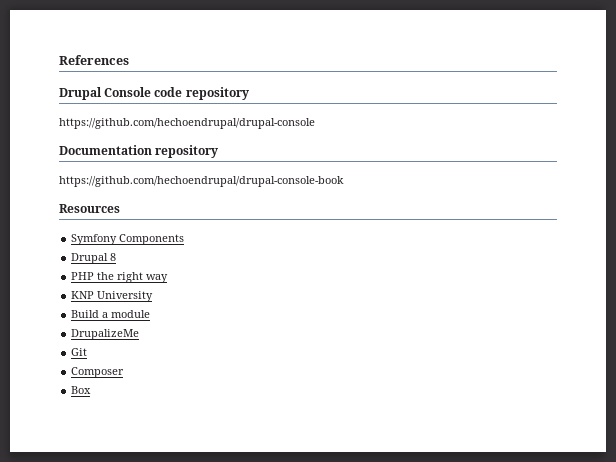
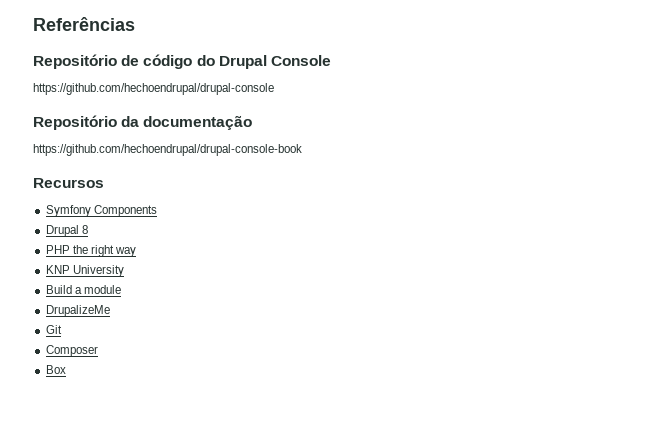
[59,55,129,65] References // -> [33,17,135,31] [33,54,215,69] Referências // Repositório de código do
[154,87,249,100] code repository -> (331, 60) none
[59,145,219,158] Documentation repository -> [33,115,253,130] Repositório da documentação
[59,204,120,213] Resources -> [33,178,104,188] Recursos

